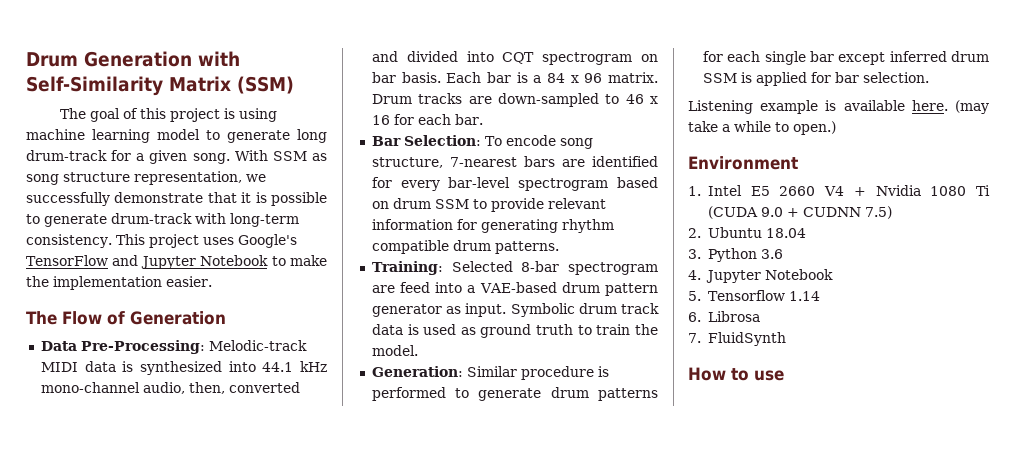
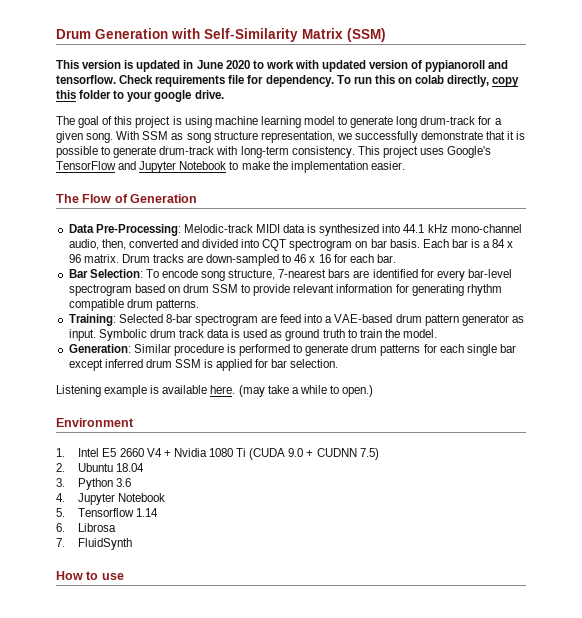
(294, 85) none -> [56,60,509,72] [56,75,520,87] [56,90,224,102] // This version is updated in June 2020 to work with updated version of pypianoroll and tensorflow. Check requirements file for dependency. To run this on colab directly, copy this folder to your google drive.

